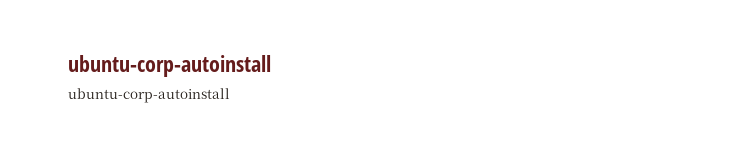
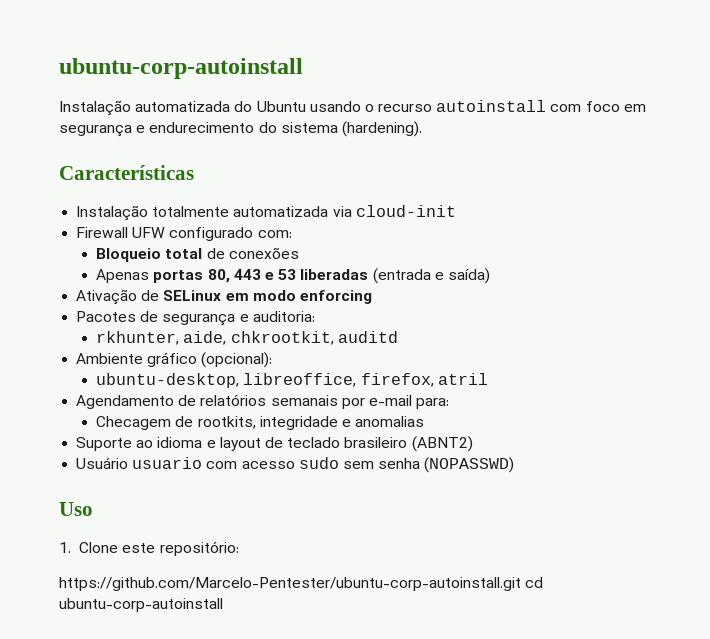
(271, 66) none -> [59,100,646,116] [59,121,422,137] [59,165,194,180] [76,205,456,221] [76,227,292,241] [96,247,299,262] [96,268,490,284] [76,289,372,305] [76,311,315,326] [96,331,398,345] [76,352,273,368] [96,373,488,388] [76,394,450,409] [96,416,425,430] [76,436,473,452] [76,457,515,473] [59,502,93,516] [59,541,239,556] [59,577,544,591] Instalação automatizada do Ubuntu usando o recurso autoinstall com foco em segurança e endurecimento do sistema (hardening). // Características // Instalação totalmente automatizada via cloud-init // Firewall UFW configurado com: // Bloqueio total de conexões // Apenas portas 80, 443 e 53 liberadas (entrada e saída) // Ativação de SELinux em modo enforcing // Pacotes de segurança e auditoria: // rkhunter, aide, chkrootkit, auditd // Ambiente gráfico (opcional): // ubuntu-desktop, libreoffice, firefox, atril // Agendamento de relatórios semanais por e-mail para: // Checagem de rootkits, integridade e anomalias // Suporte ao idioma e layout de teclado brasileiro (ABNT2) // Usuário usuario com acesso sudo sem senha (NOPASSWD) // Uso // 1. Clone este repositório: // https://github.com/Marcelo-Pentester/ubuntu-corp-autoinstall.git cd

